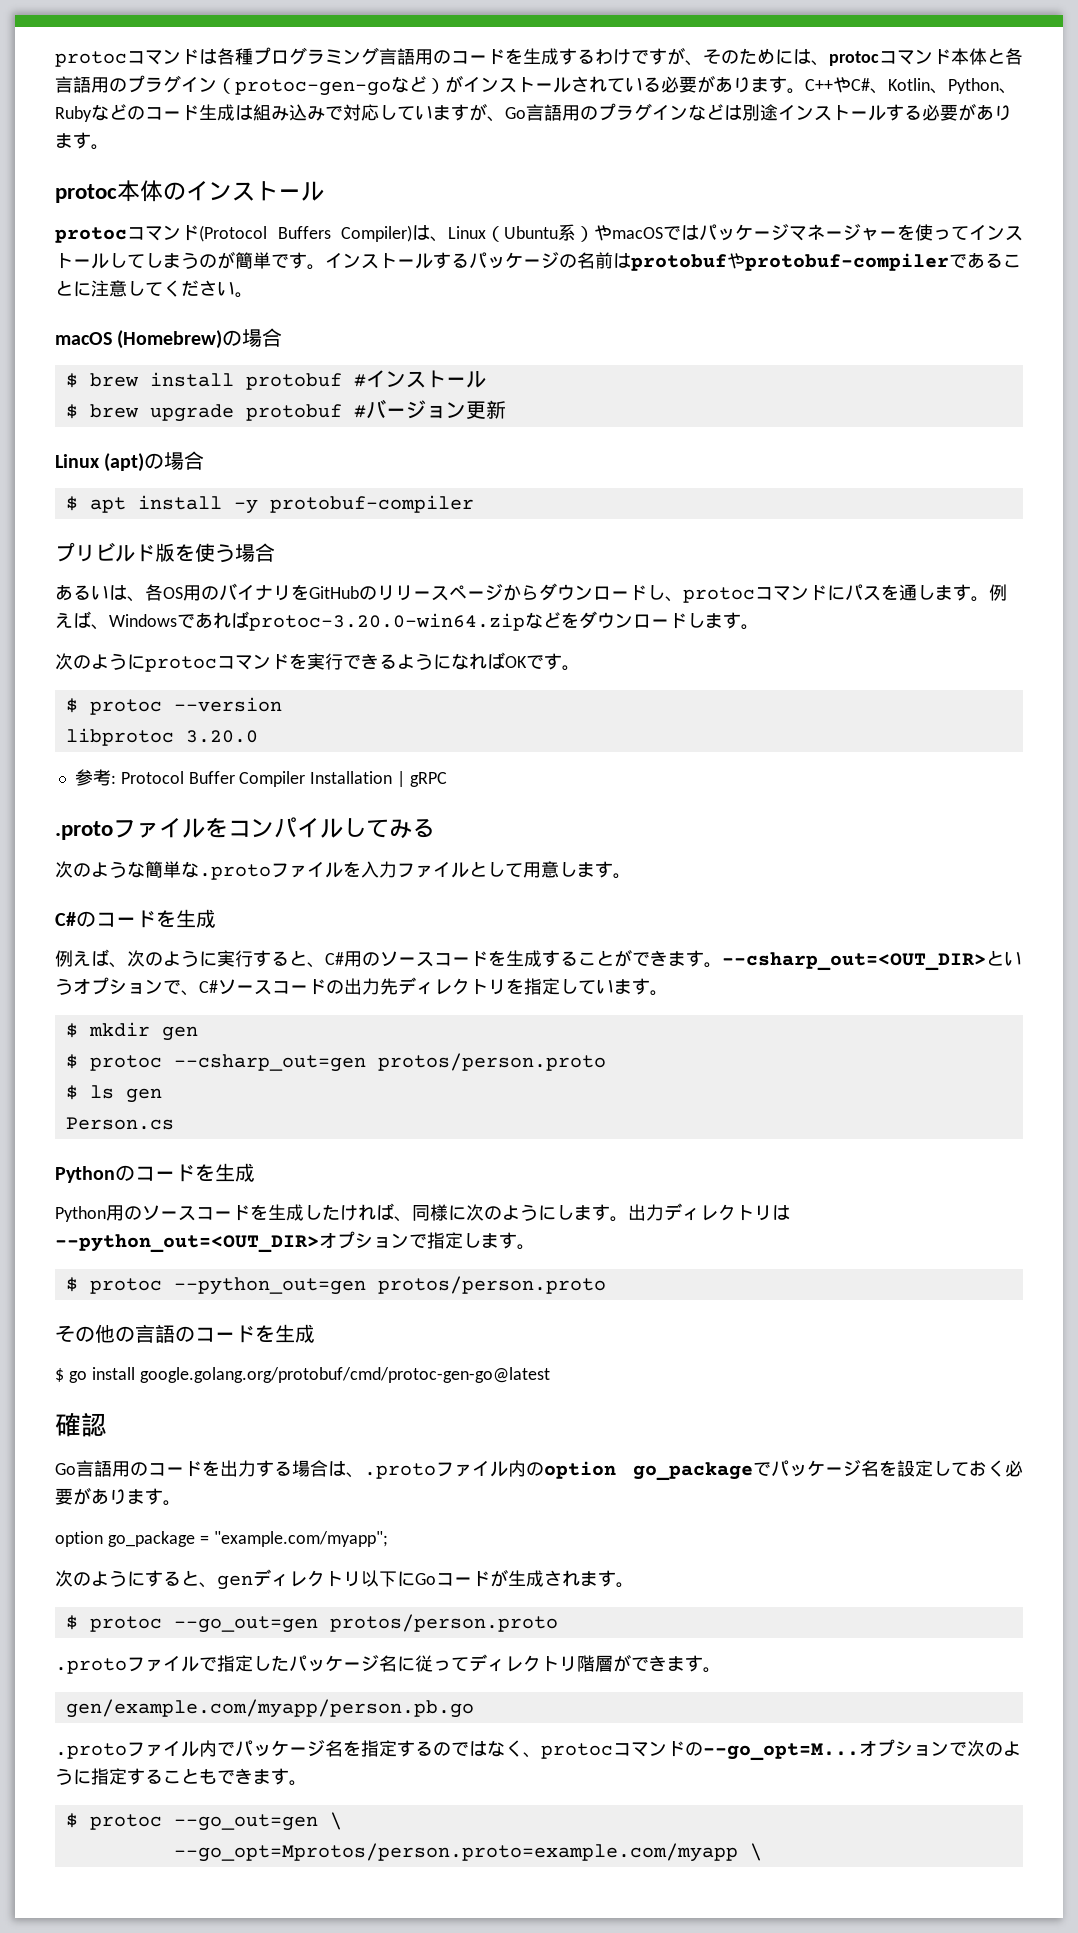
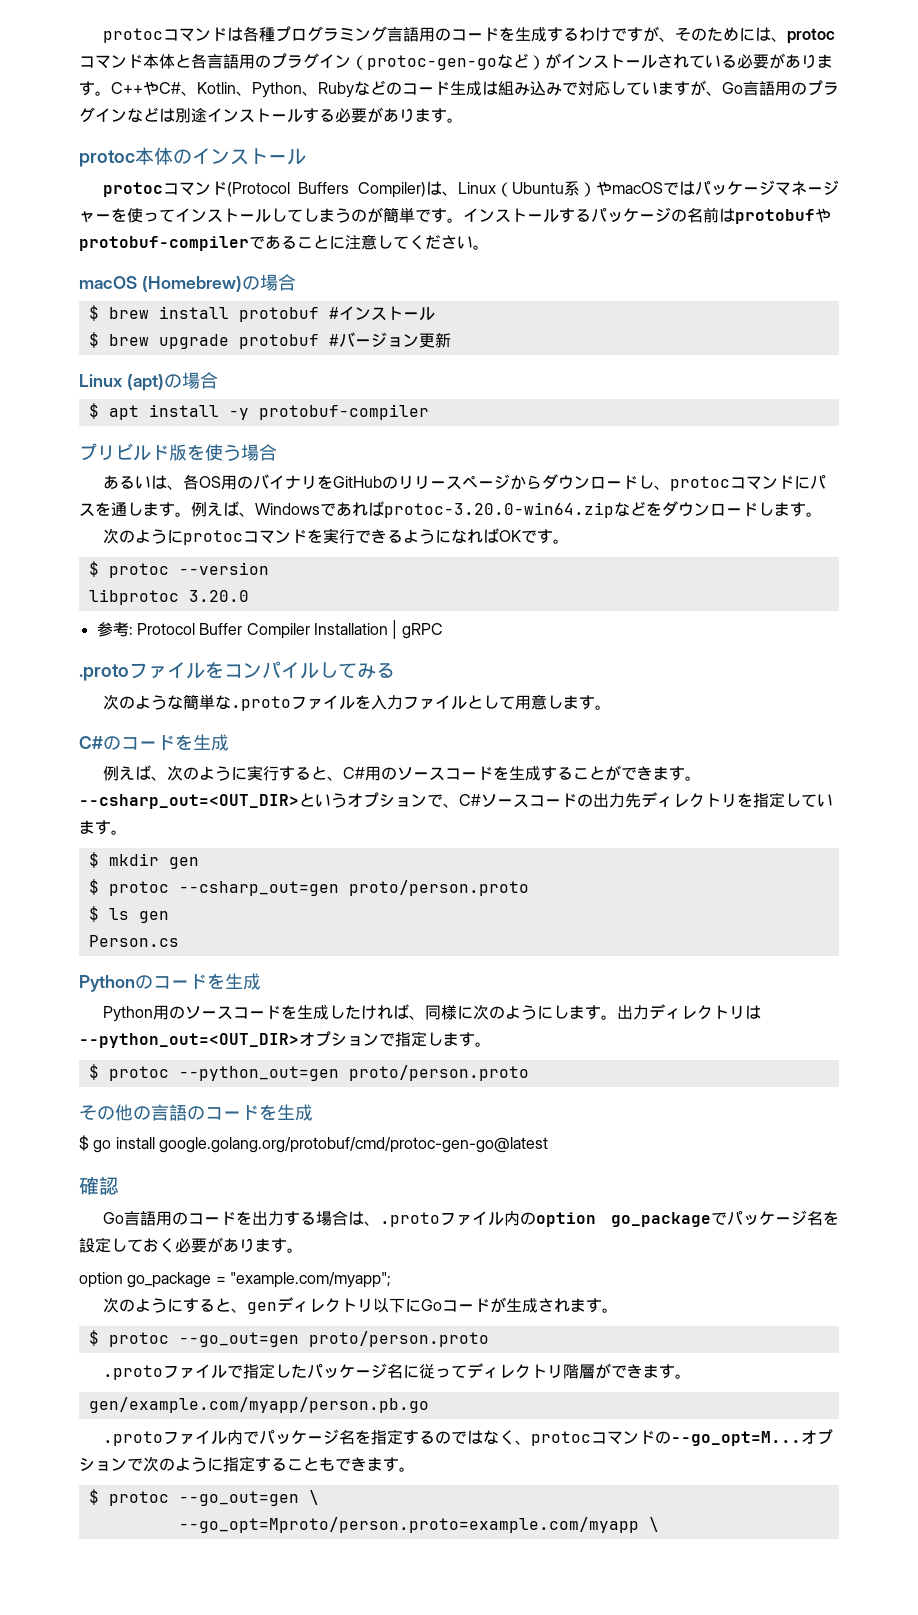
[377,1053,606,1071] protos/person.proto -> [348,880,529,896] proto/person.proto
[377,1276,606,1294] protos/person.proto -> [348,1065,529,1081] proto/person.proto
[329,1614,558,1632] protos/person.proto -> [308,1331,489,1347] proto/person.proto
[173,1843,738,1862] --go_opt=Mprotos/person.proto=example.com/myapp -> [178,1517,639,1533] --go_opt=Mproto/person.proto=example.com/myapp

